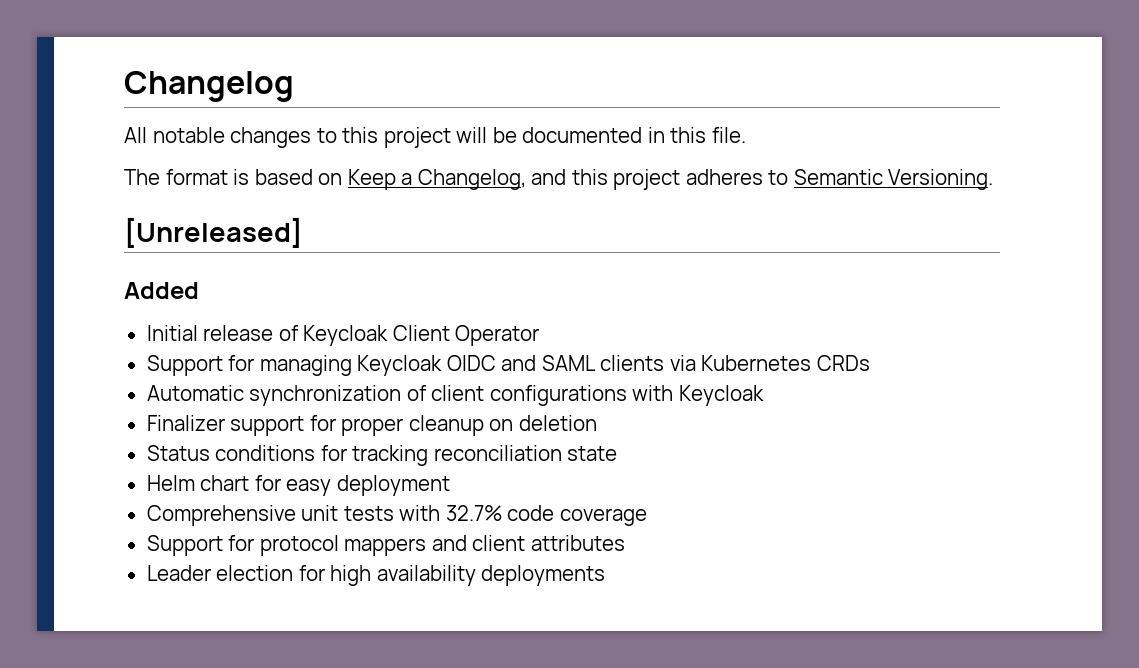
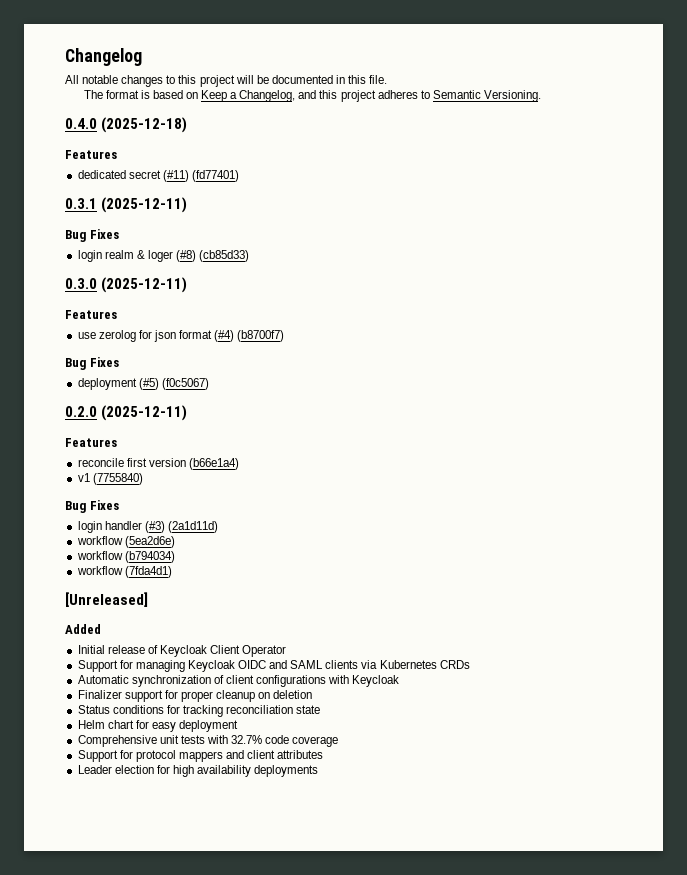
(994, 179) none -> [65,117,188,133] [65,150,117,159] [77,170,239,182] [65,197,188,213] [65,229,119,242] [77,250,250,262] [65,277,188,293] [65,310,117,319] [77,330,285,342] [65,357,119,370] [77,378,209,390] [65,405,188,421] [65,438,117,447] [77,458,239,470] [77,473,143,485] [65,500,119,513] [77,521,218,533] [76,536,175,548] [76,551,175,563] [76,566,172,578] // 0.4.0 (2025-12-18) // Features // dedicated secret (#11) (fd77401) // 0.3.1 (2025-12-11) // Bug Fixes // login realm & loger (#8) (cb85d33) // 0.3.0 (2025-12-11) // Features // use zerolog for json format (#4) (b8700f7) // Bug Fixes // deployment (#5) (f0c5067) // 0.2.0 (2025-12-11) // Features // reconcile first version (b66e1a4) // v1 (7755840) // Bug Fixes // login handler (#3) (2a1d11d) // workflow (5ea2d6e) // workflow (b794034) // workflow (7fda4d1)

